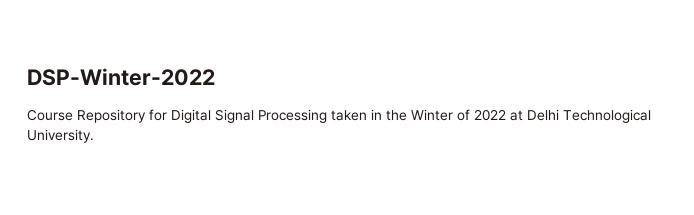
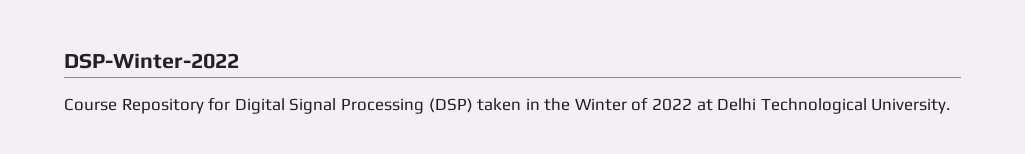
(327, 116) none -> [428,98,473,113] (DSP)

